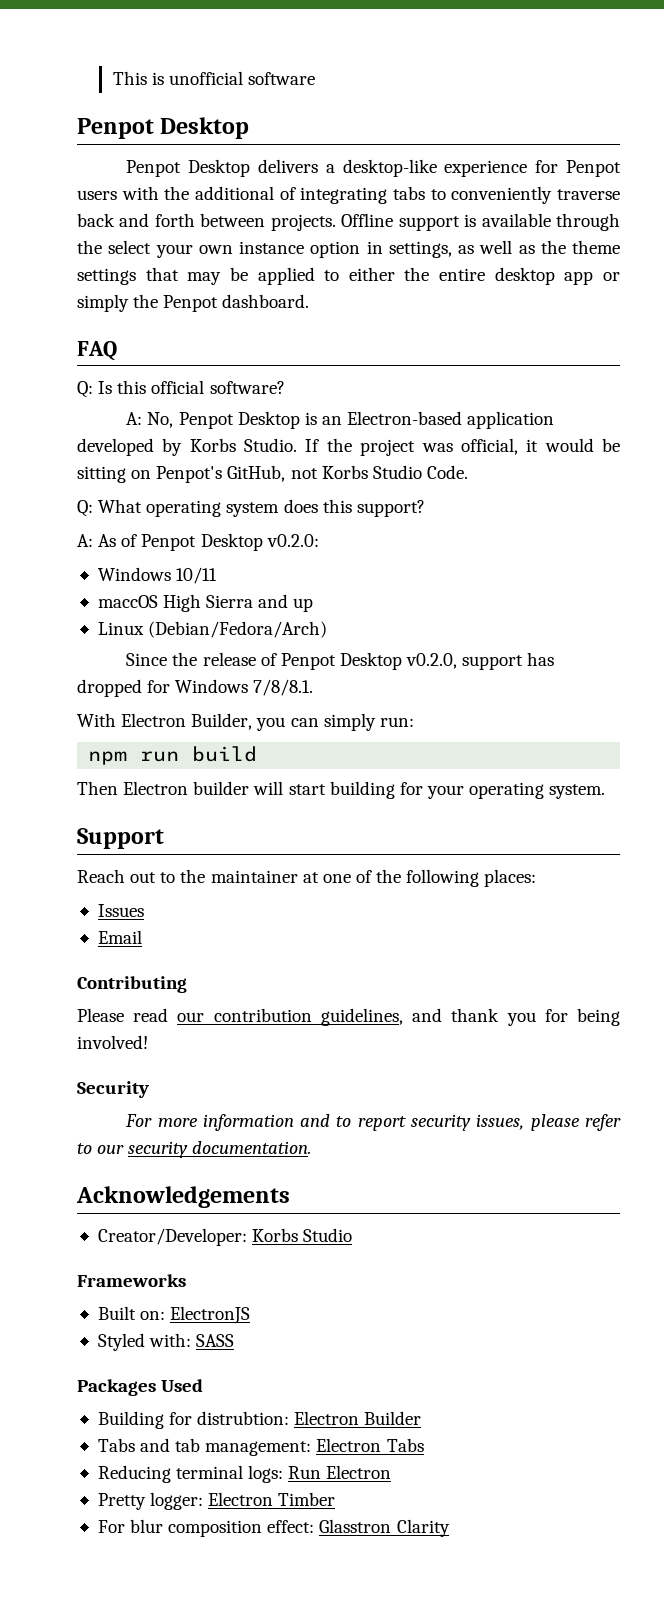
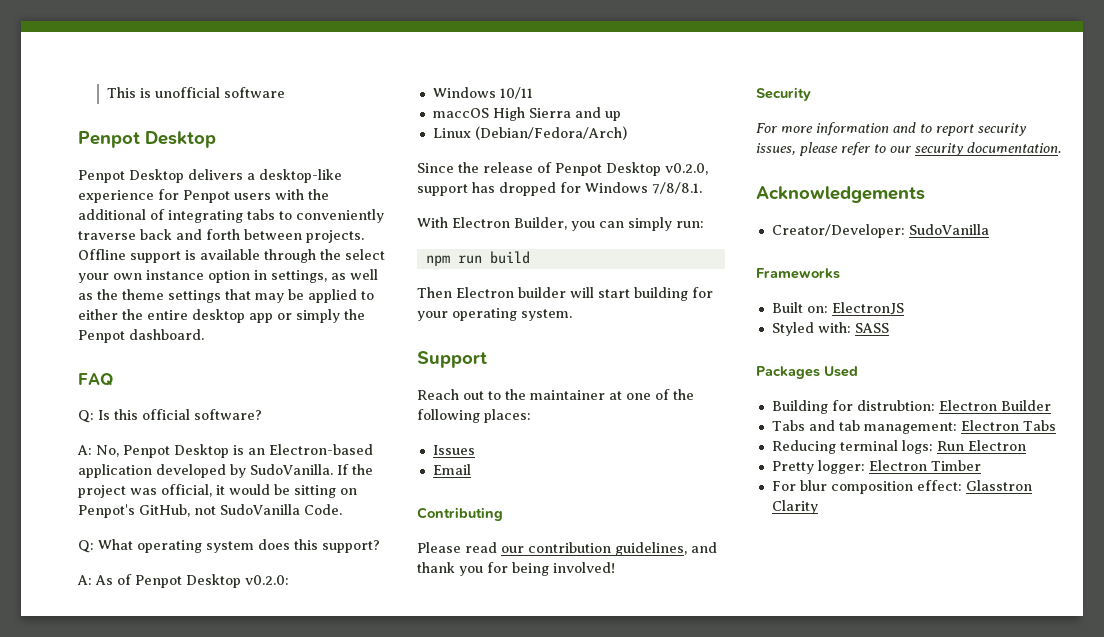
[189,438,298,452] Korbs Studio. -> [250,464,333,475] SudoVanilla.
[321,465,422,479] Korbs Studio -> [220,504,300,515] SudoVanilla
[252,1228,353,1242] Korbs Studio -> [908,224,989,235] SudoVanilla

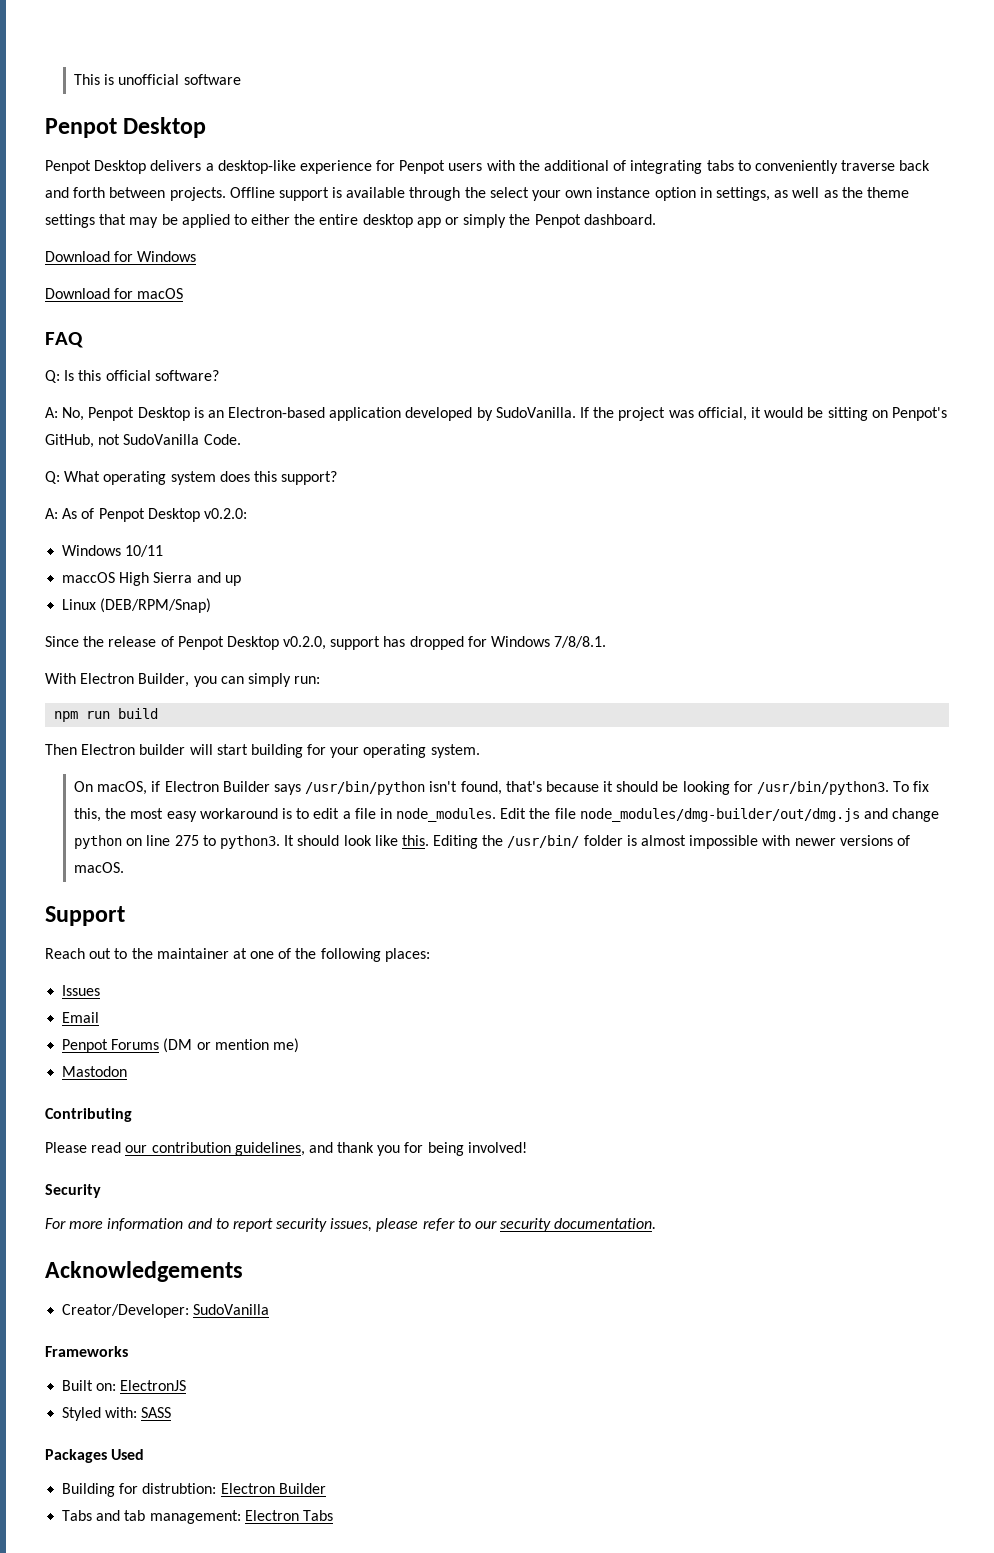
(204, 334) none -> [45,251,197,262] [45,288,184,299] // Download for Windows // Download for macOS
[474,126,627,140] (Debian/Fedora/Arch) -> [100,598,212,613] (DEB/RPM/Snap)
(572, 315) none -> [74,781,930,795] [74,808,940,822] [74,835,910,849] [74,862,125,873] // On macOS, if Electron Builder says /usr/bin/python isn't found, that's because it should be looking for /usr/bin/python3. To fix this, the most easy workaround is to edit a file in node_modules. Edit the file node_modules/dmg-builder/out/dmg.js and change python on line 275 to python3. It should look like this. Editing the /usr/bin/ folder is almost impossible with newer versions of macOS.
(471, 469) none -> [62,1038,299,1053] [62,1066,128,1077] // Penpot Forums (DM or mention me) // Mastodon
[771,440,1026,454] [771,460,981,474] [771,480,1032,494] [771,500,818,514] // Reducing terminal logs: Run Electron // Pretty logger: Electron Timber // For blur composition effect: Glasstron Clarity -> (333, 1515) none

